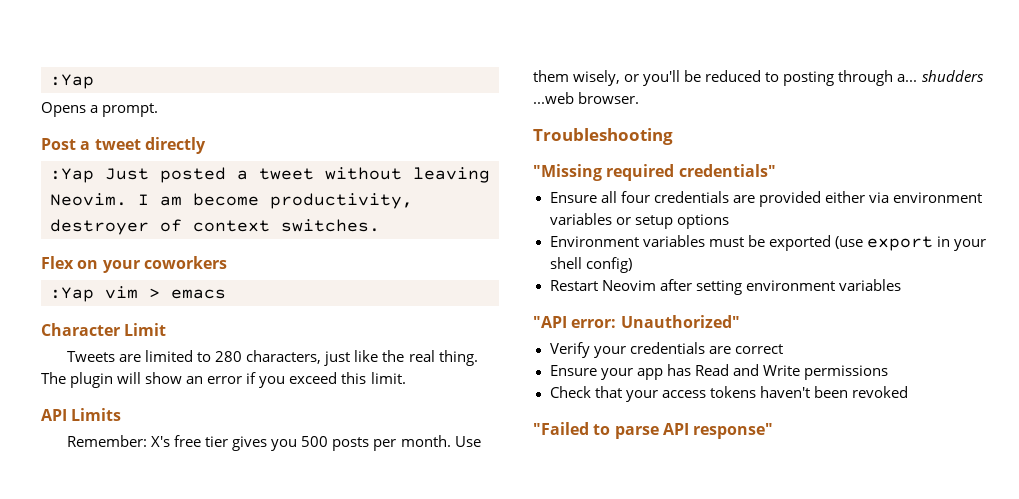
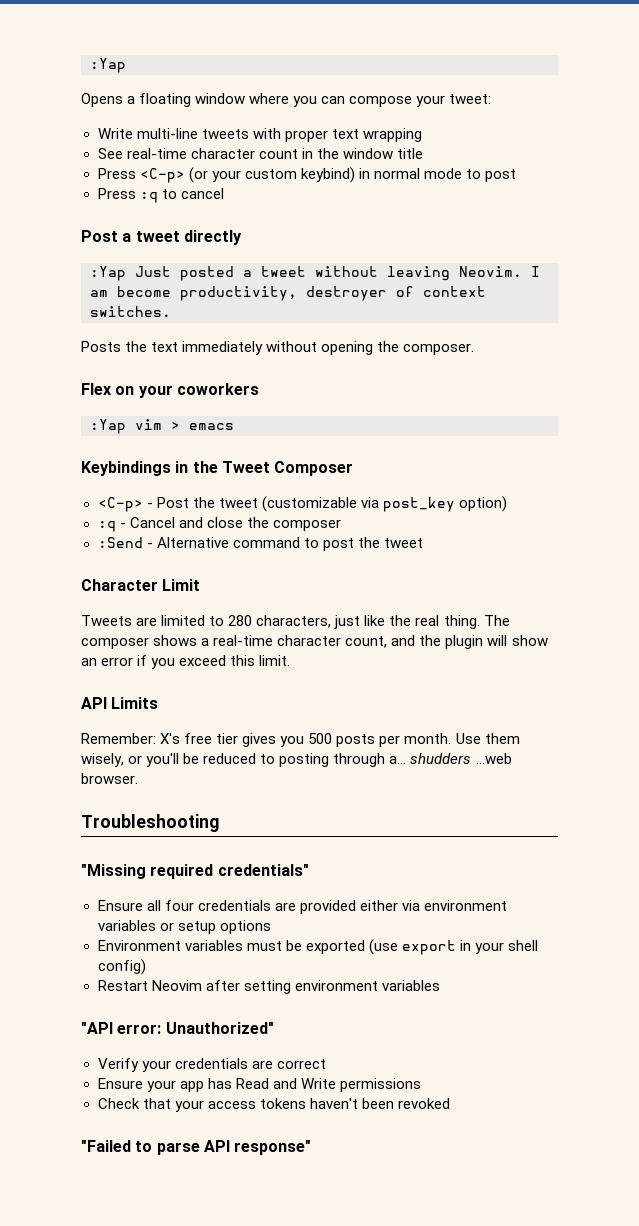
[102,103,159,117] prompt. -> [139,93,492,107] [97,128,422,142] [97,148,423,159] [97,167,516,183] [97,188,224,203] floating window where you can compose your tweet: // Write multi-line tweets with proper text wrapping // See real-time character count in the window title // Press <C-p> (or your custom keybind) in normal mode to post // Press :q to cancel
(380, 225) none -> [81,341,475,355] // Posts the text immediately without opening the composer.
(226, 294) none -> [81,461,354,476] [97,496,507,512] [97,517,341,532] [97,537,423,551] // Keybindings in the Tweet Composer // <C-p> - Post the tweet (customizable via post_key option) // :q - Cancel and close the composer // :Send - Alternative command to post the tweet
(66, 378) none -> [81,635,442,649] composer shows a real-time character count, and the

